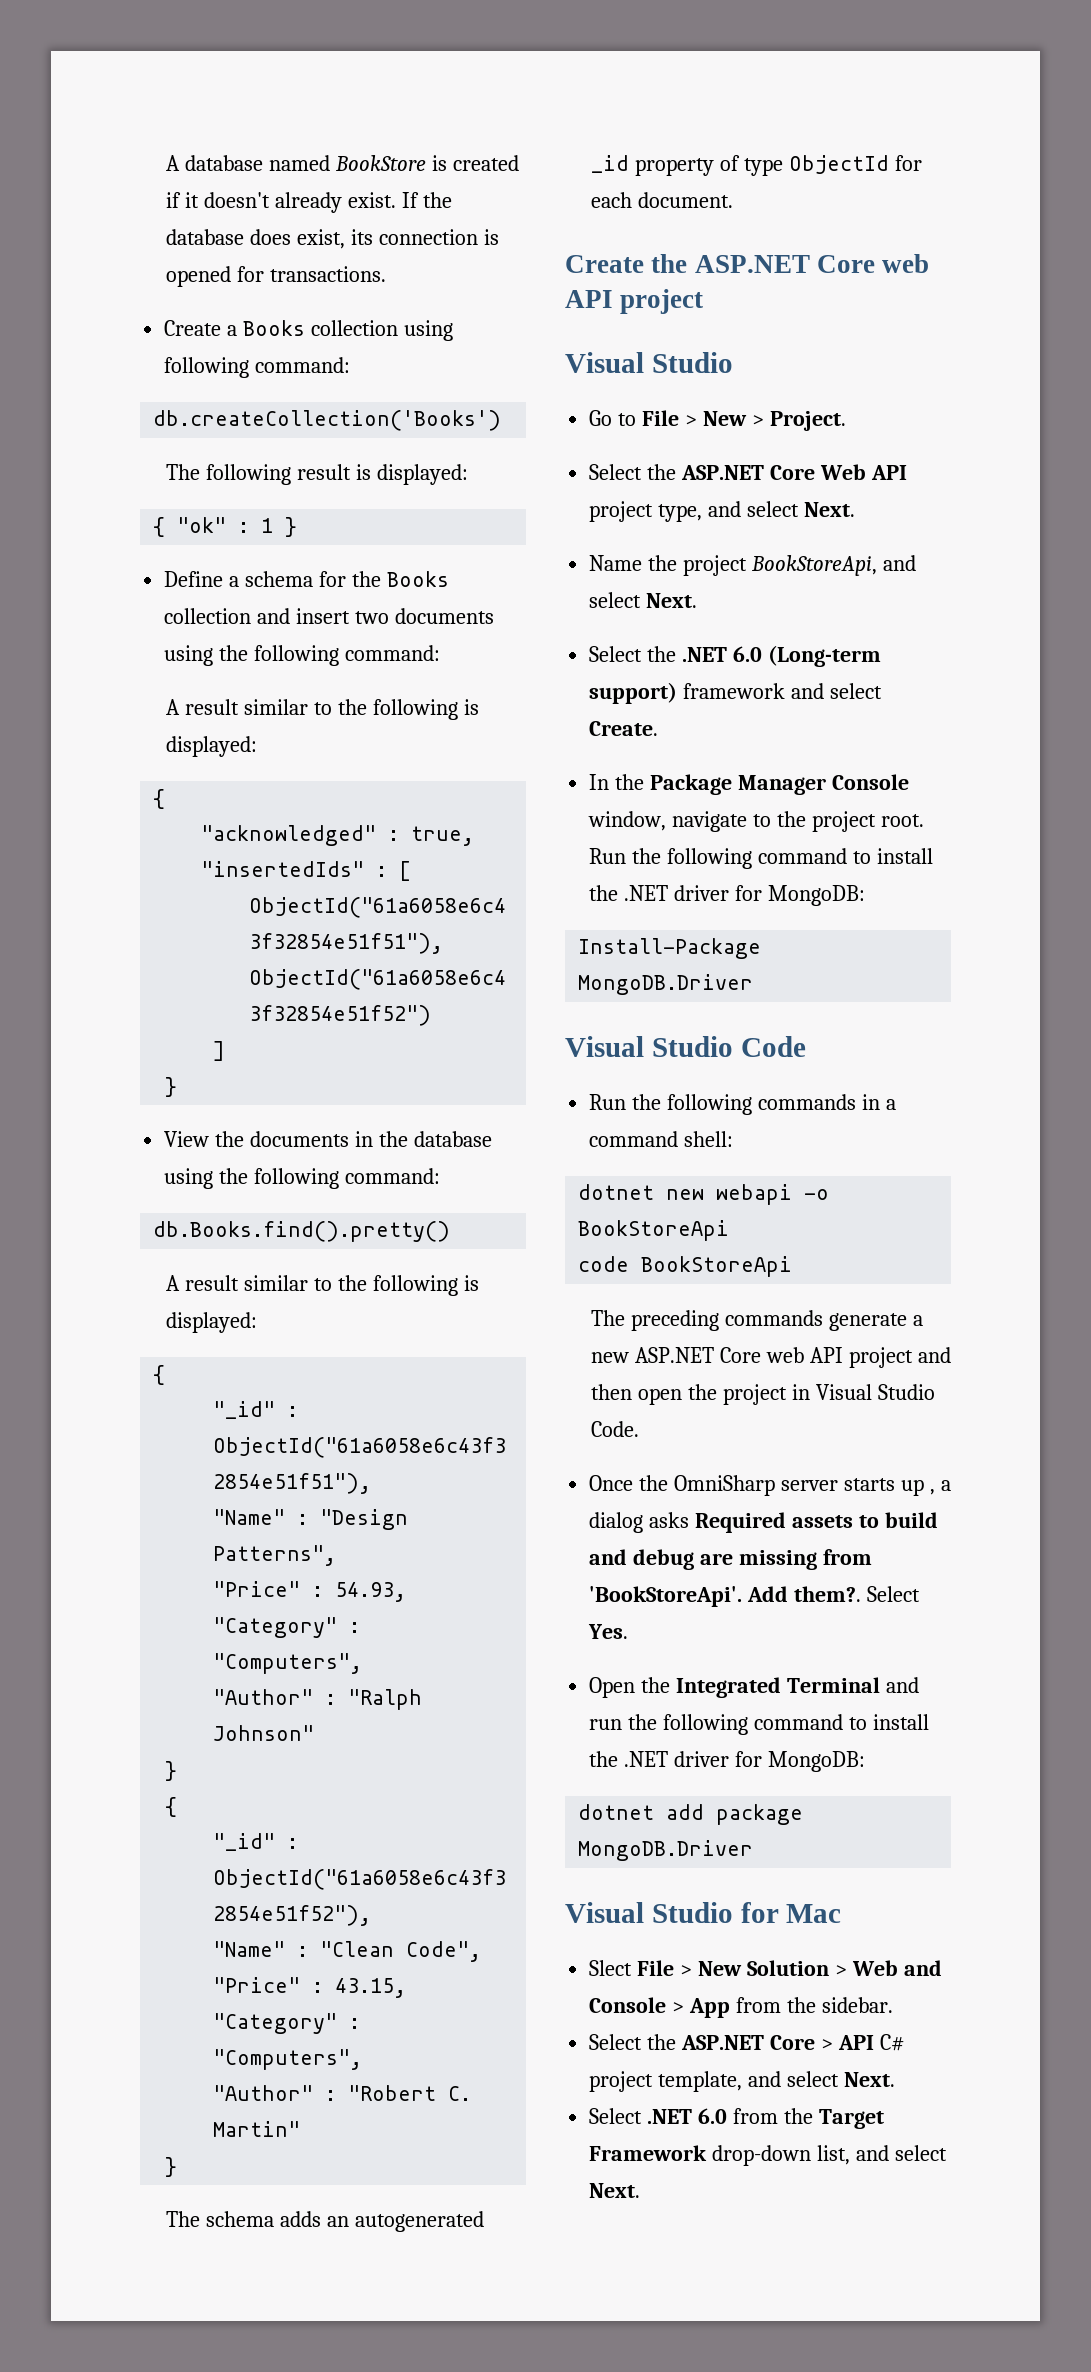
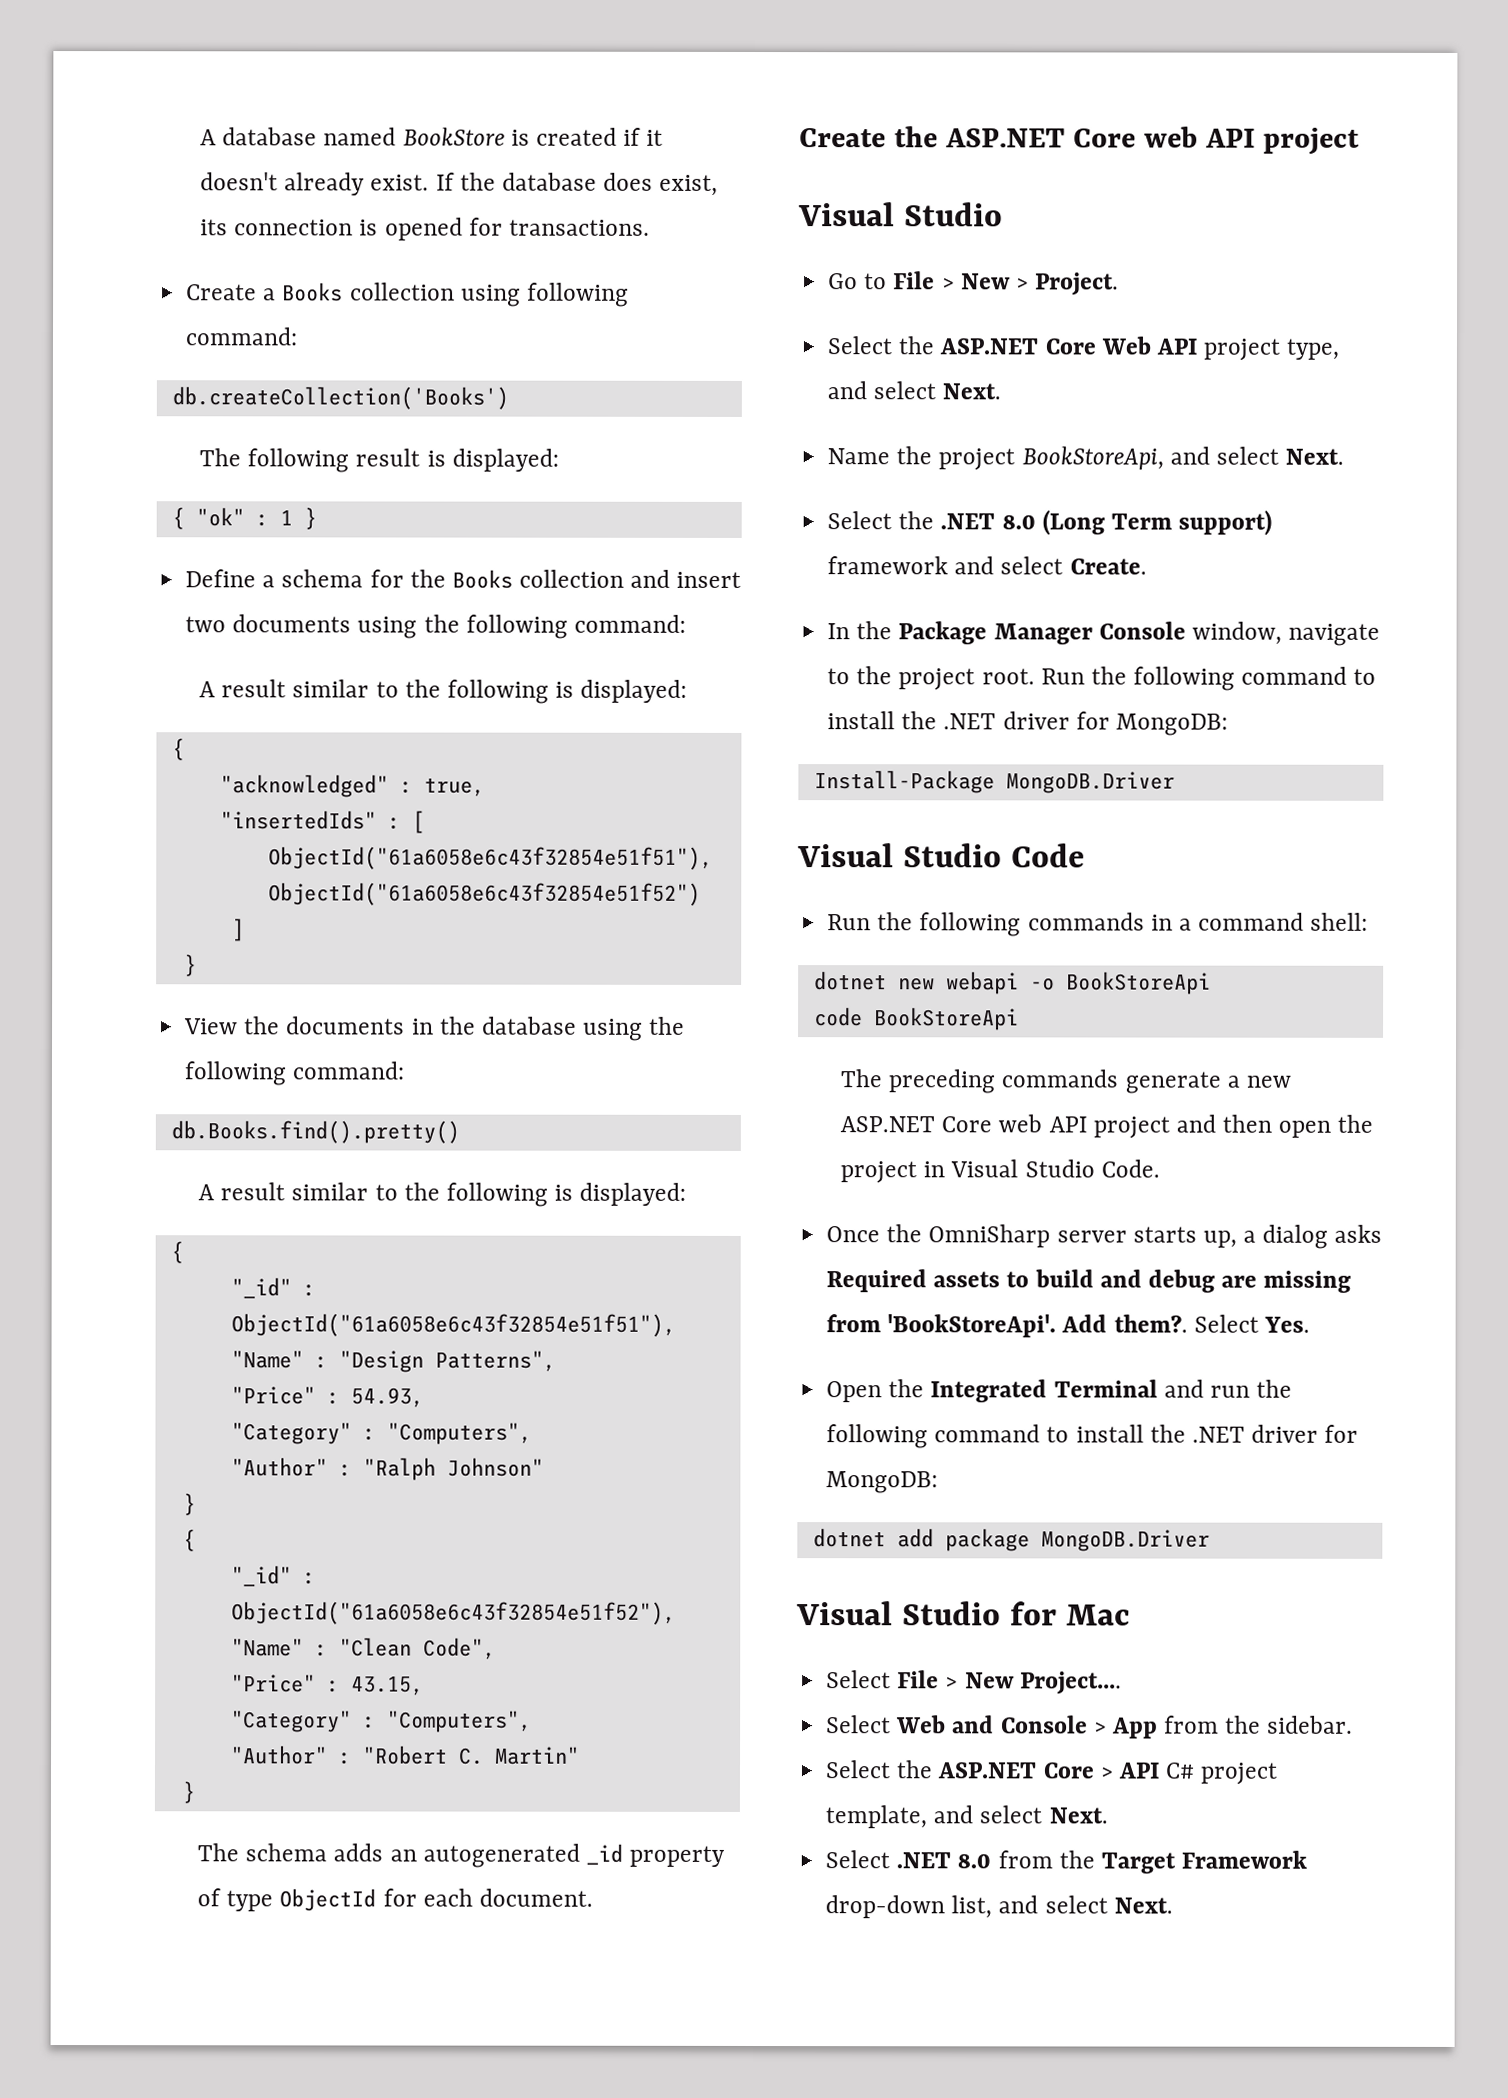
[733,645,881,667] 6.0 (Long-term -> [1001,509,1172,536] 8.0 (Long Term
[900,1479,935,1496] up , -> [1202,1230,1237,1248] up,
[589,1960,847,1976] Slect File > New Solution > -> [826,1670,1122,1695] [826,1715,892,1734] Select File > New Project.... // Select
[698,2108,728,2124] 6.0 -> [957,1853,992,1869] 8.0

